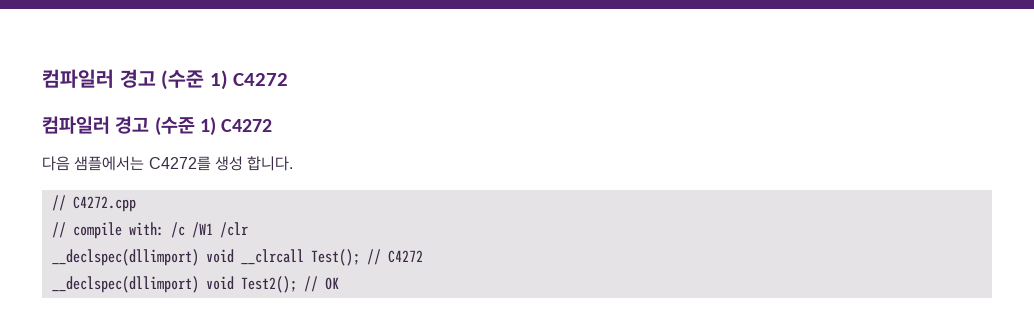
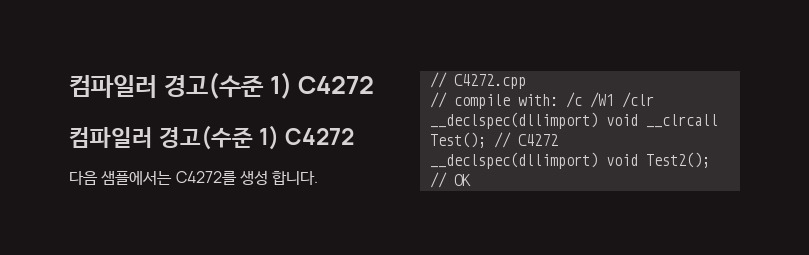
[42,69,205,90] 컴파일러 경고 (수준 -> [69,72,264,99] 컴파일러 경고(수준
[115,116,195,136] 경고 (수준 -> [159,125,254,150] 경고(수준

